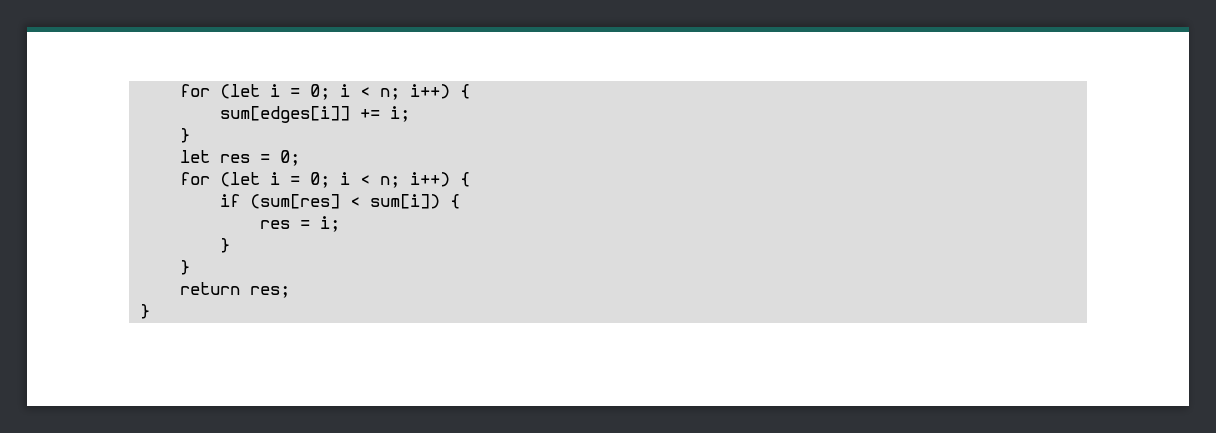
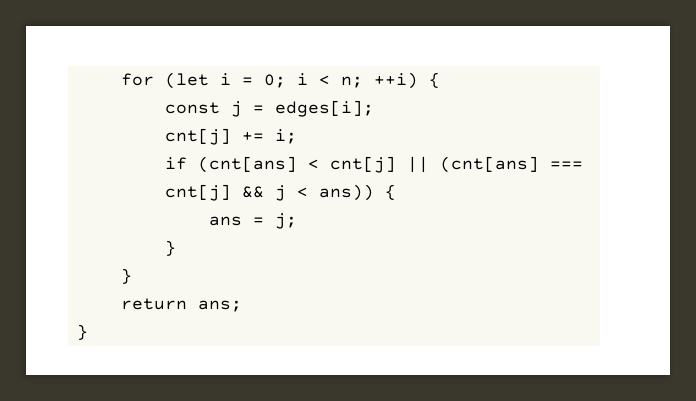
[180,84,471,100] [220,106,411,123] [180,128,191,143] [180,150,301,166] [180,172,471,188] [220,194,461,209] [260,216,341,232] for (let i = 0; i < n; i++) { // sum[edges[i]] += i; // } // let res = 0; // for (let i = 0; i < n; i++) { // if (sum[res] < sum[i]) { // res = i; -> [120,72,440,89] [164,100,374,117] [164,128,297,145] [164,156,583,173] [164,184,396,201] [208,213,297,229] for (let i = 0; i < n; ++i) { // const j = edges[i]; // cnt[j] += i; // if (cnt[ans] < cnt[j] || (cnt[ans] === cnt[j] && j < ans)) { // ans = j;
[250,286,291,298] res; -> [197,300,242,312] ans;

